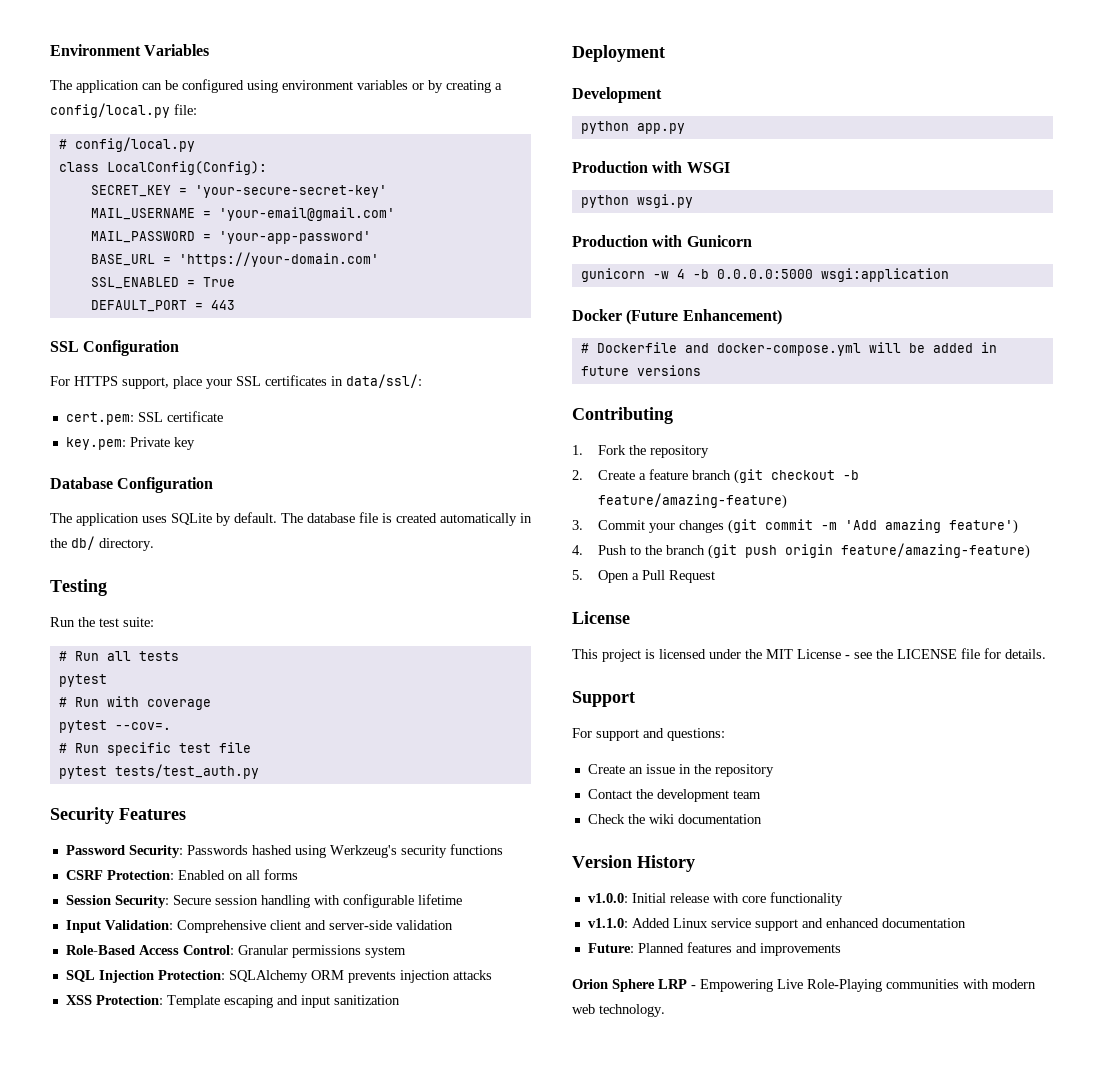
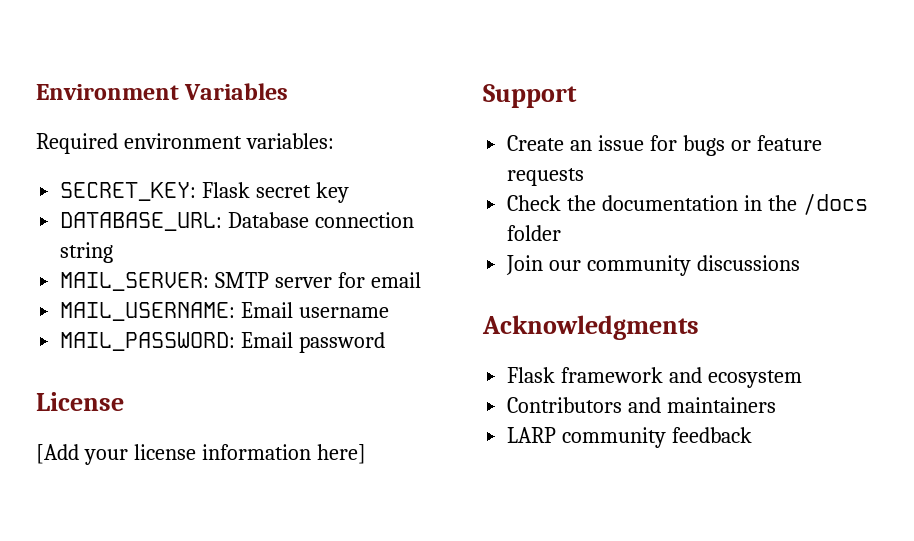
[50,79,502,93] [50,103,197,118] [58,137,195,152] [58,161,267,175] [90,185,387,198] [90,207,395,221] [90,231,371,244] [90,252,379,267] [90,277,235,289] [90,300,235,312] [50,340,180,356] [50,374,422,389] [65,411,223,425] [65,437,195,450] [50,477,214,493] [50,512,532,526] [50,536,154,551] [50,579,107,596] [50,617,154,627] [58,651,179,661] [58,674,107,687] [58,696,211,710] [58,720,171,733] [58,742,251,756] [58,764,259,779] [50,807,186,824] [65,844,503,858] [65,869,298,880] [65,894,462,908] [65,920,453,933] [65,945,406,958] [65,970,492,983] [65,995,400,1008] [572,45,665,62] [572,87,662,103] [580,121,685,134] [572,161,730,173] [580,194,693,208] [572,235,752,247] [580,268,949,282] [572,309,782,325] [580,342,997,356] [580,365,701,376] [572,407,673,424] [572,445,710,458] [572,469,860,484] [598,493,788,509] [572,519,1019,534] [572,543,1031,559] [572,570,716,583] [572,611,630,624] [572,648,1046,662] [572,691,635,707] [572,728,725,741] [587,764,774,777] [587,789,761,802] The application can be configured using environment variables or by creating a config/local.py file: // # config/local.py // class LocalConfig(Config): // SECRET_KEY = 'your-secure-secret-key' // MAIL_USERNAME = 'your-email@gmail.com' // MAIL_PASSWORD = 'your-app-password' // BASE_URL = 'https://your-domain.com' // SSL_ENABLED = True // DEFAULT_PORT = 443 // SSL Configuration // For HTTPS support, place your SSL certificates in data/ssl/: // cert.pem: SSL certificate // key.pem: Private key // Database Configuration // The application uses SQLite by default. The database file is created automatically in the db/ directory. // Testing // Run the test suite: // # Run all tests // pytest // # Run with coverage // pytest --cov=. // # Run specific test file // pytest tests/test_auth.py // Security Features // Password Security: Passwords hashed using Werkzeug's security functions // CSRF Protection: Enabled on all forms // Session Security: Secure session handling with configurable lifetime // Input Validation: Comprehensive client and server-side validation // Role-Based Access Control: Granular permissions system // SQL Injection Protection: SQLAlchemy ORM prevents injection attacks // XSS Protection: Template escaping and input sanitization // Deployment // Development // python app.py // Production with WSGI // python wsgi.py // Production with Gunicorn // gunicorn -w 4 -b 0.0.0.0:5000 wsgi:application // Docker (Future Enhancement) // # Dockerfile and docker-compose.yml will be added in future versions // Contributing // 1. Fork the repository // 2. Create a feature branch (git checkout -b feature/amazing-feature) // 3. Commit your changes (git commit -m 'Add amazing feature') // 4. Push to the branch (git push origin feature/amazing-feature) // 5. Open a Pull Request // License // This project is licensed under the MIT License - see the LICENSE file for details. // Support // For support and questions: // Create an issue in the repository // Contact the development team -> [36,133,334,154] [60,182,350,203] [60,212,415,231] [60,242,114,263] [60,272,421,291] [60,302,390,321] [60,332,386,353] [36,392,124,411] [36,444,366,465] [483,84,577,108] [507,135,822,156] [507,168,585,186] Required environment variables: // SECRET_KEY: Flask secret key // DATABASE_URL: Database connection string // MAIL_SERVER: SMTP server for email // MAIL_USERNAME: Email username // MAIL_PASSWORD: Email password // License // [Add your license information here] // Support // Create an issue for bugs or feature requests
[648,814,762,824] [572,855,695,872] [587,892,843,906] [587,918,966,931] [587,942,841,956] [572,979,1036,992] [572,1004,665,1017] wiki documentation // Version History // v1.0.0: Initial release with core functionality // v1.1.0: Added Linux service support and enhanced documentation // Future: Planned features and improvements // Orion Sphere LRP - Empowering Live Role-Playing communities with modern web technology. -> [602,193,868,215] [507,225,562,241] [506,255,801,276] [482,315,699,340] [507,367,803,388] [507,397,777,413] [507,427,753,448] documentation in the /docs folder // Join our community discussions // Acknowledgments // Flask framework and ecosystem // Contributors and maintainers // LARP community feedback

